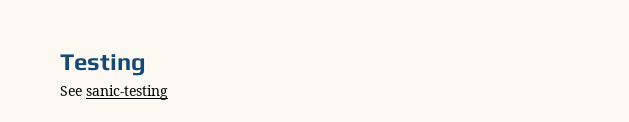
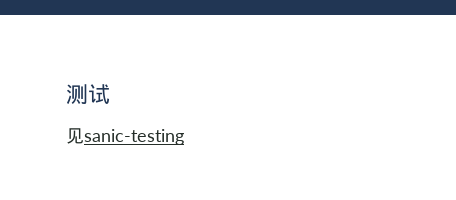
[60,54,146,76] [60,86,82,96] Testing // See -> [66,84,110,105] [66,128,84,144] 测试 // 见

